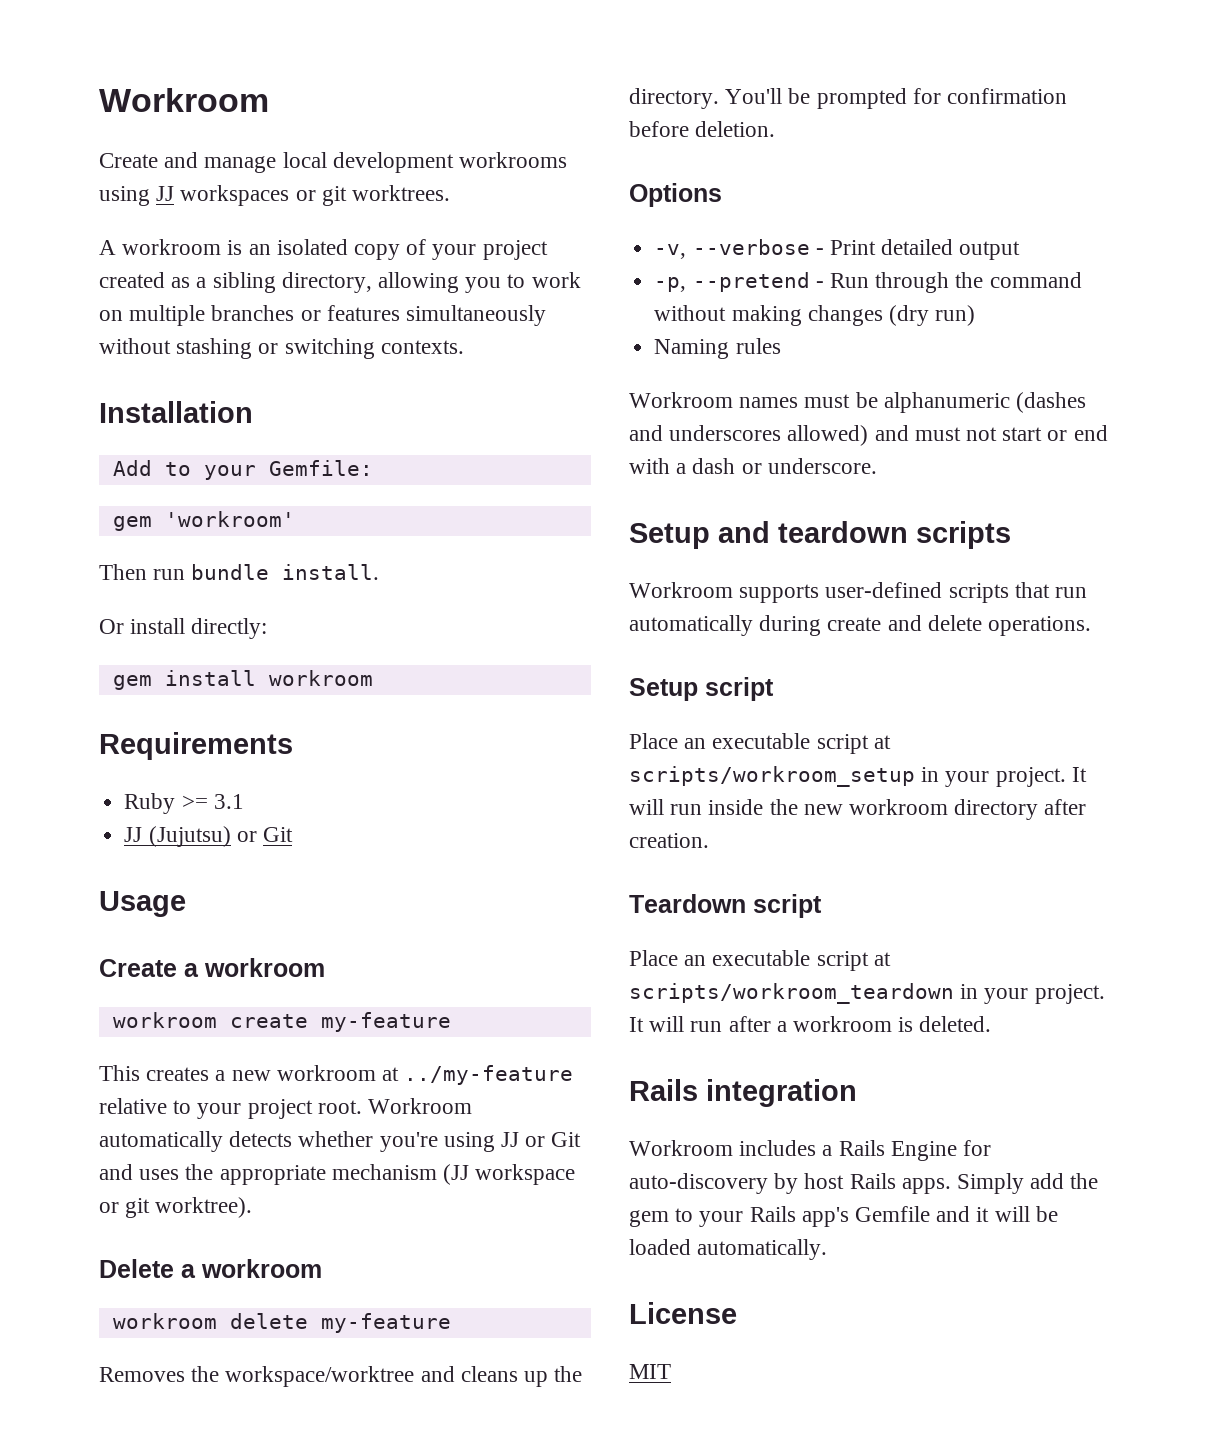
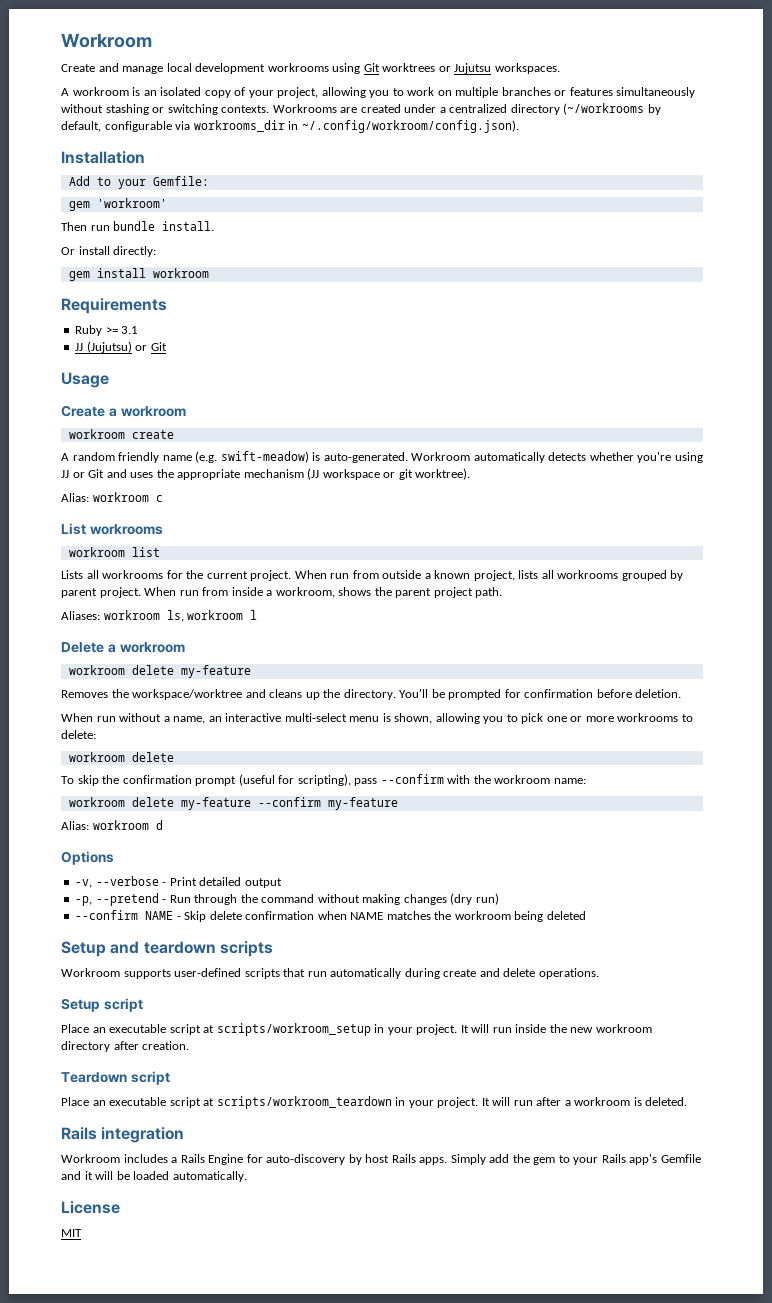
[156,185,451,206] JJ workspaces or git worktrees. -> [363,63,560,74] Git worktrees or Jujutsu workspaces.
[482,240,548,260] [99,272,372,293] project created as a sibling directory, -> [277,87,319,98] project,
(464, 347) none -> [272,103,661,115] [61,120,519,133] Workrooms are created under a centralized directory (~/workrooms by default, configurable via workrooms_dir in ~/.config/workroom/config.json).
[320,1012,451,1032] [99,1065,574,1085] [99,1098,362,1119] my-feature // This creates a new workroom at ../my-feature relative to your project root. -> [61,451,408,463] // A random friendly name (e.g. swift-meadow) is auto-generated.
(253, 1207) none -> [61,492,163,502] [61,523,163,535] [68,547,160,557] [61,570,684,581] [61,587,503,598] [61,610,258,622] // Alias: workroom c // List workrooms // workroom list // Lists all workrooms for the current project. When run from outside a known project, lists all workrooms grouped by parent project. When run from inside a workroom, shows the parent project path. // Aliases: workroom ls, workroom l
(776, 129) none -> [61,713,693,724] [61,730,96,739] [68,752,174,762] [61,774,586,786] [68,797,398,810] [61,820,163,830] // When run without a name, an interactive multi-select menu is shown, allowing you to pick one or more workrooms to delete: // workroom delete // To skip the confirmation prompt (useful for scripting), pass --confirm with the workroom name: // workroom delete my-feature --confirm my-feature // Alias: workroom d
[654,338,781,359] [629,392,1087,413] [629,425,1108,446] [629,458,877,474] Naming rules // Workroom names must be alphanumeric (dashes and underscores allowed) and must not start or end with a dash or underscore. -> [75,910,586,922] --confirm NAME - Skip delete confirmation when NAME matches the workroom being deleted

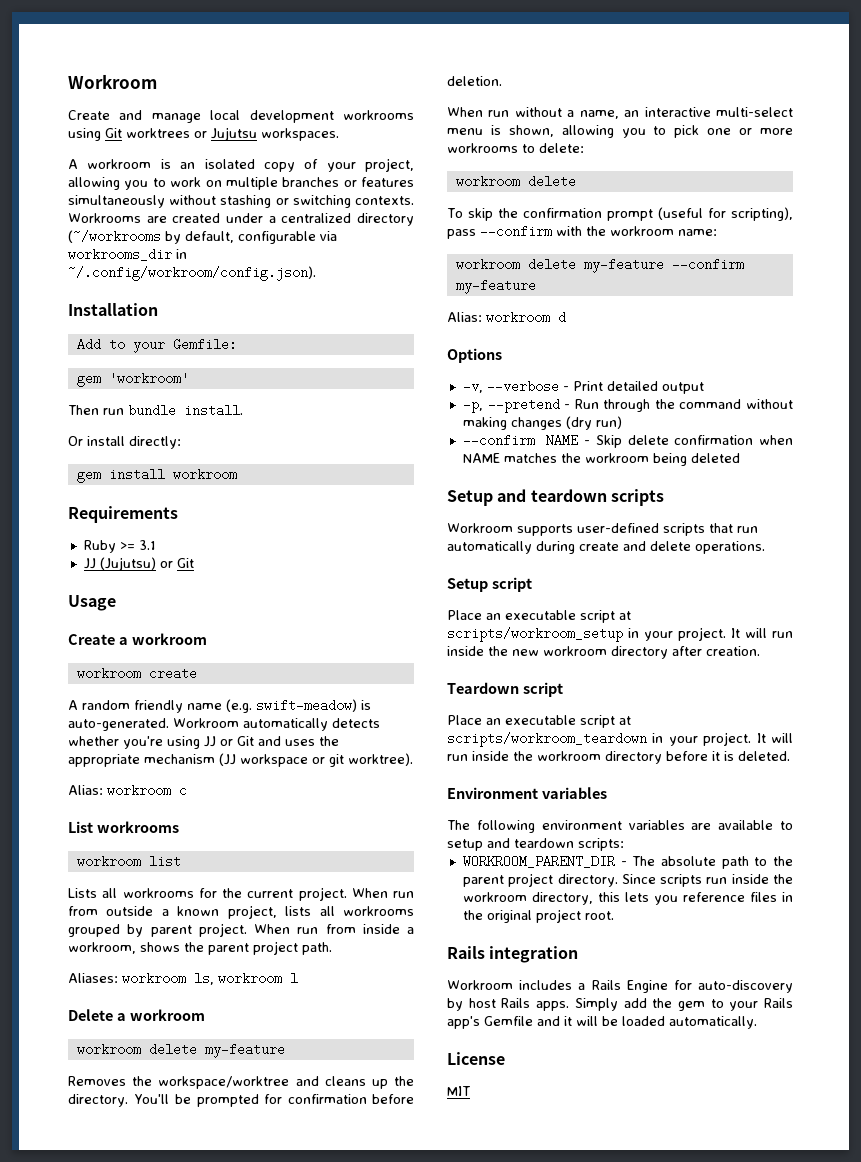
[536,1097,688,1106] after a workroom is deleted. -> [472,751,790,764] [447,787,607,799] [447,820,793,833] [447,838,624,851] [462,855,793,869] [462,873,793,887] [462,892,793,905] [462,909,614,923] inside the workroom directory before it is deleted. // Environment variables // The following environment variables are available to setup and teardown scripts: // WORKROOM_PARENT_DIR - The absolute path to the parent project directory. Since scripts run inside the workroom directory, this lets you reference files in the original project root.

